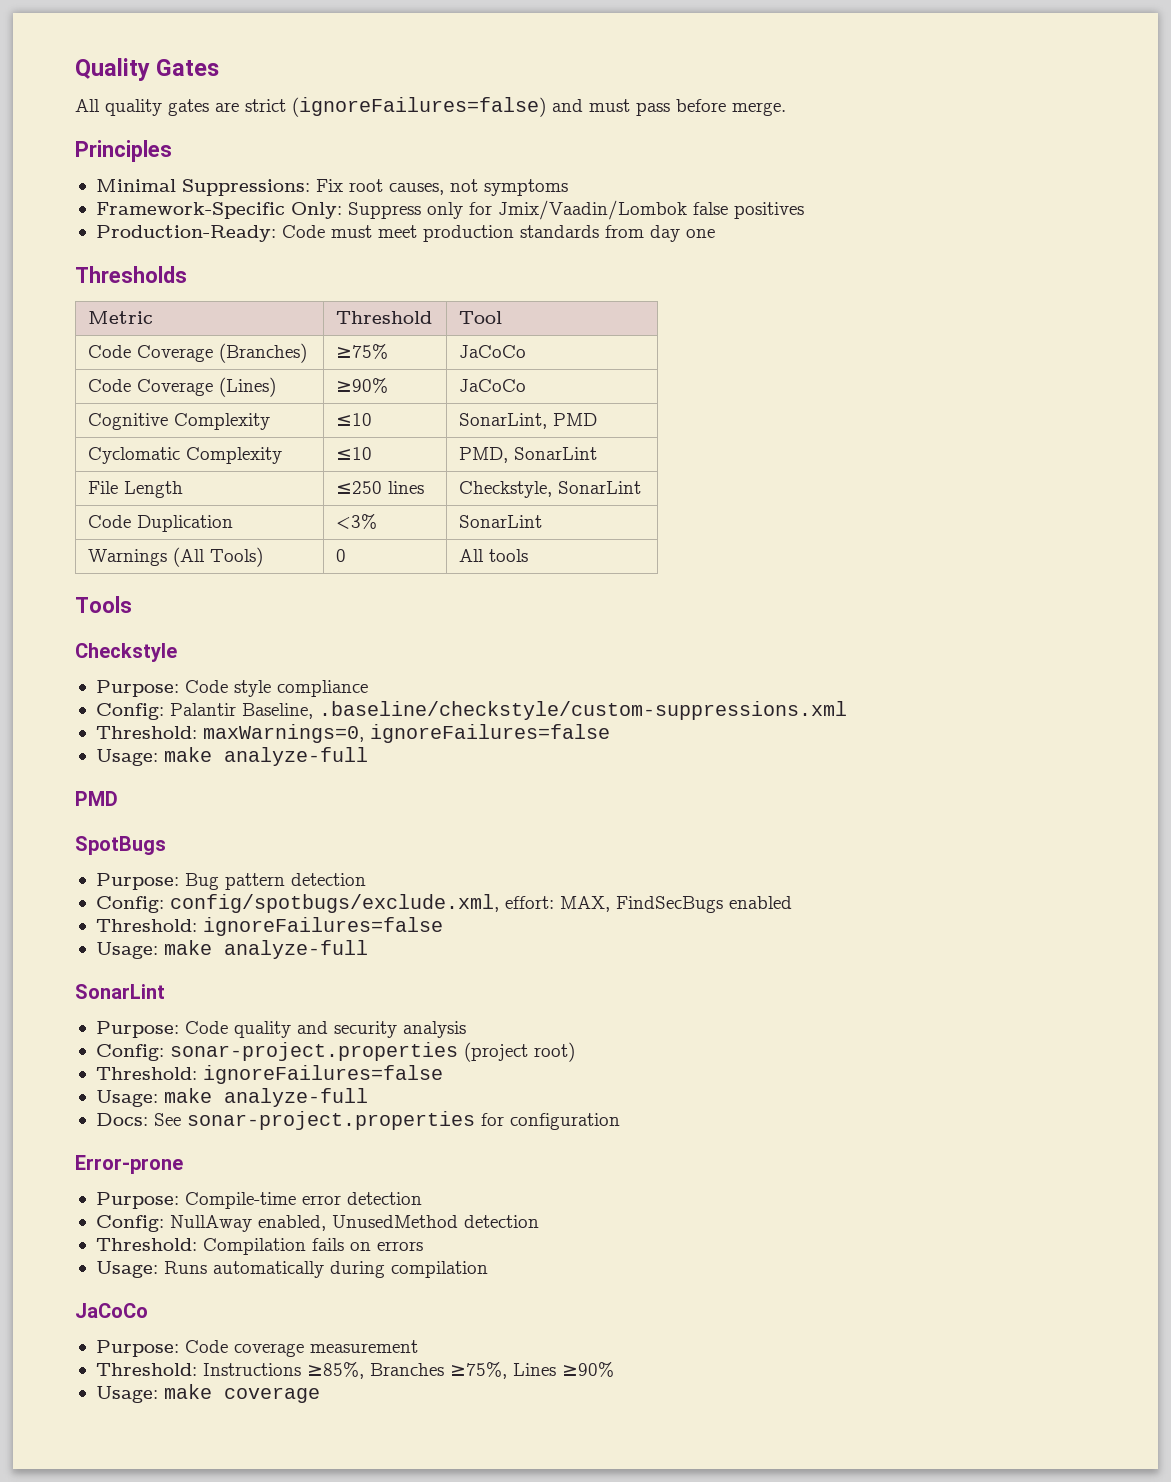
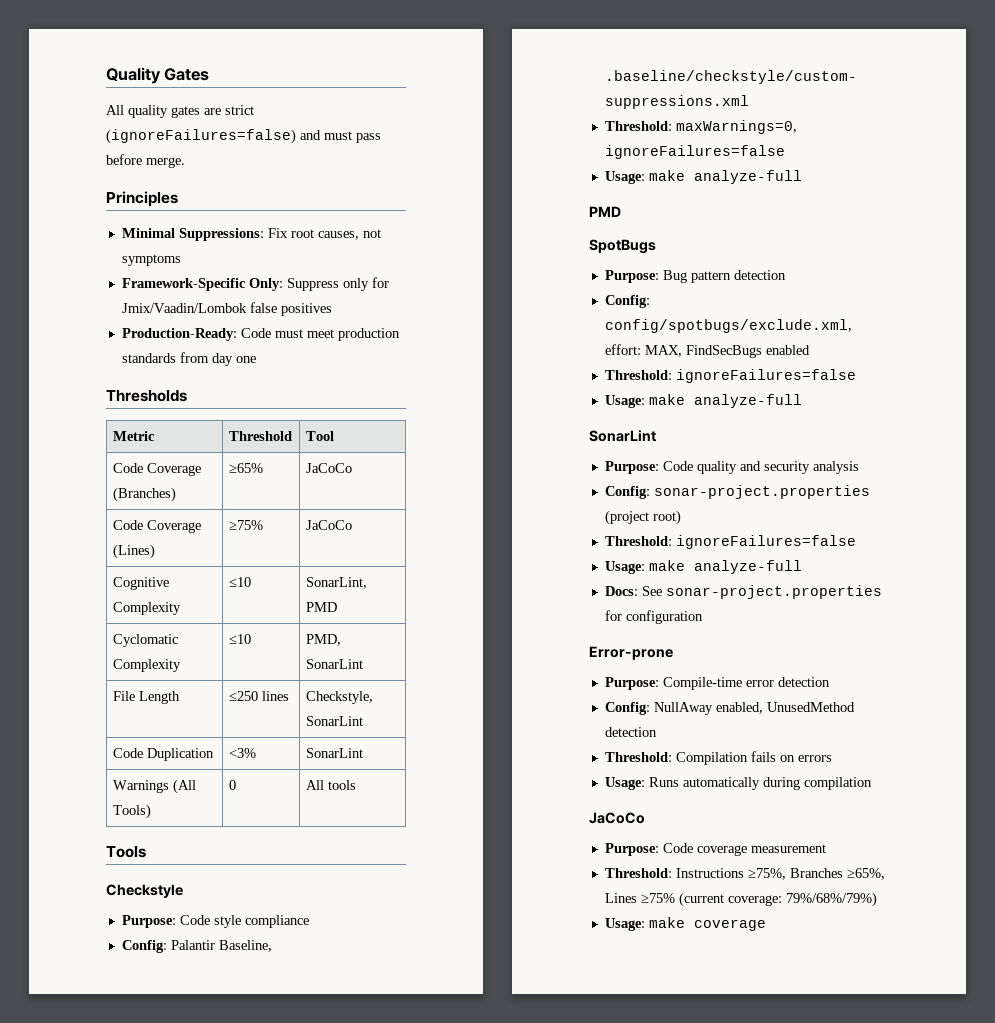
[336,344,389,359] ≥75% -> [228,463,263,473] ≥65%
[336,378,389,393] ≥90% -> [228,520,263,530] ≥75%
[306,1362,614,1379] ≥85%, Branches ≥75%, Lines ≥90% -> [747,868,885,880] [604,892,877,907] ≥75%, Branches ≥65%, Lines ≥75% (current coverage: 79%/68%/79%)

